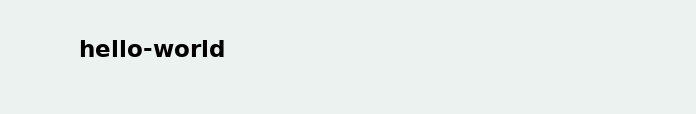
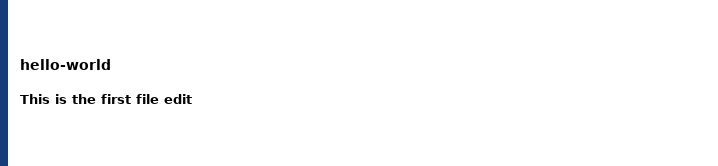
(225, 48) none -> [20,94,192,104] // This is the first file edit

